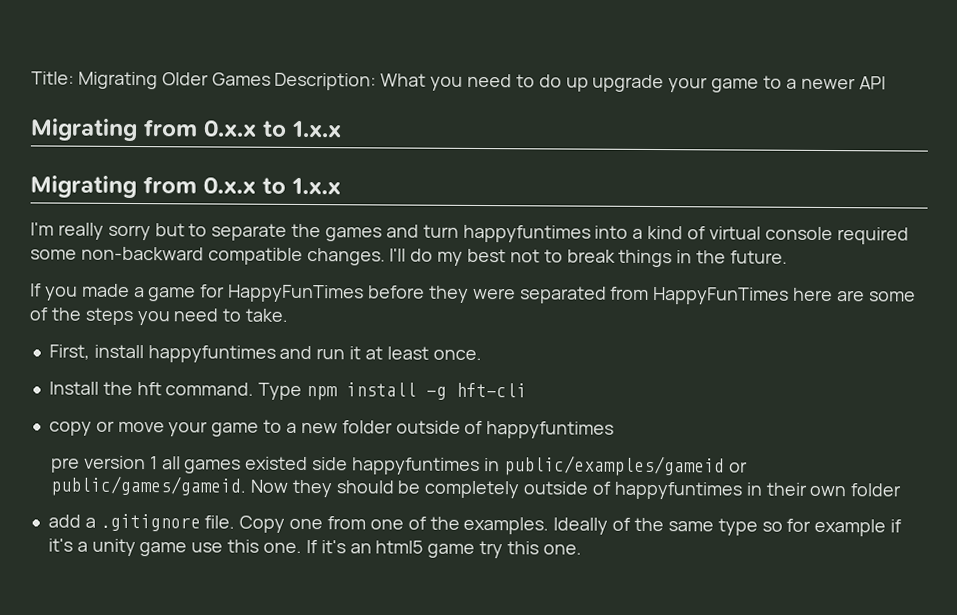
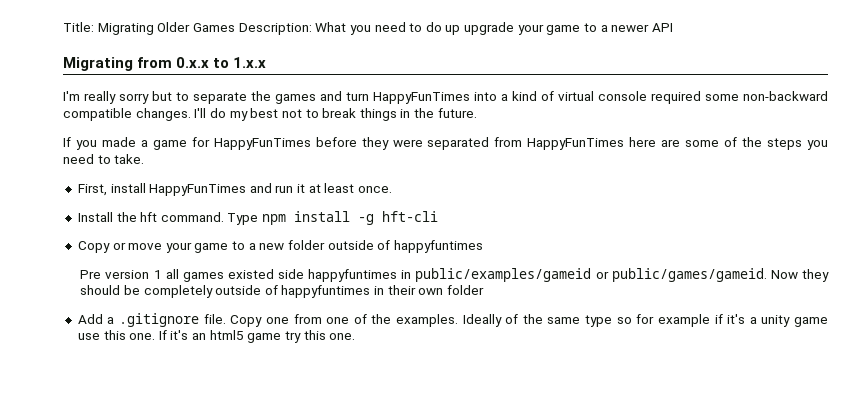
[30,175,341,199] // Migrating from 0.x.x to 1.x.x -> (267, 62) none
[462,224,591,243] happyfuntimes -> [373,92,470,104] HappyFunTimes
[147,345,276,363] happyfuntimes -> [149,184,247,196] HappyFunTimes
[48,421,92,436] copy -> [77,241,110,253] Copy
[50,457,80,473] pre -> [80,270,102,279] Pre
[47,514,81,528] add -> [77,314,103,324] Add

